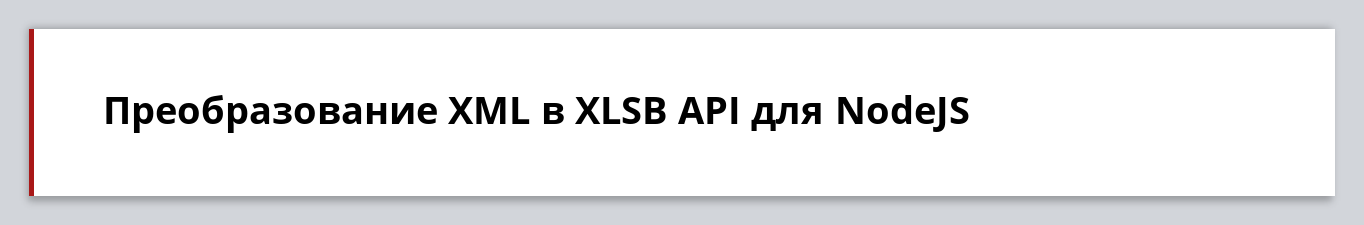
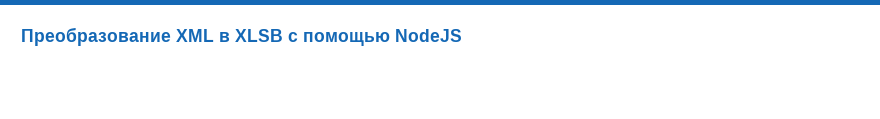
[678,97,825,131] API для -> [288,32,390,46] с помощью

